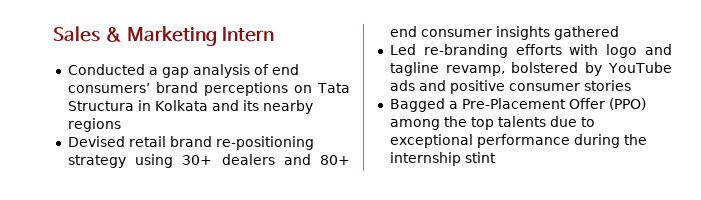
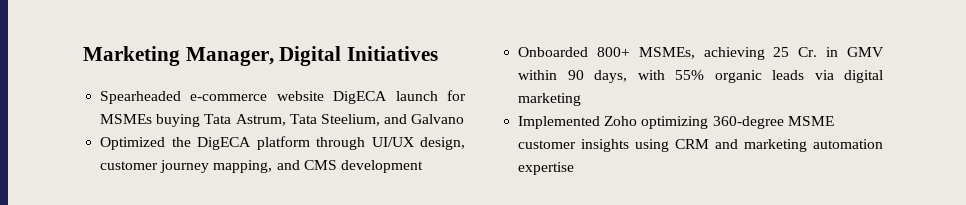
[53,26,274,46] [67,64,299,78] [67,82,351,96] [67,100,313,114] [67,118,121,132] [67,136,314,150] [67,154,350,168] [389,26,619,40] [389,44,672,58] [389,62,673,76] [389,80,631,94] [389,98,646,112] [389,116,595,130] [389,134,647,148] [389,152,496,166] Sales & Marketing Intern // Conducted a gap analysis of end consumers’ brand perceptions on Tata Structura in Kolkata and its nearby regions // Devised retail brand re-positioning strategy using 30+ dealers and 80+ end consumer insights gathered // Led re-branding efforts with logo and tagline revamp, bolstered by YouTube ads and positive consumer stories // Bagged a Pre-Placement Offer (PPO) among the top talents due to exceptional performance during the internship stint -> [83,46,439,66] [100,90,466,104] [100,114,465,127] [100,136,465,150] [100,160,423,173] [518,47,884,60] [518,70,883,83] [518,93,582,106] [518,116,834,129] [518,139,883,152] [518,162,575,175] Marketing Manager, Digital Initiatives // Spearheaded e-commerce website DigECA launch for MSMEs buying Tata Astrum, Tata Steelium, and Galvano // Optimized the DigECA platform through UI/UX design, customer journey mapping, and CMS development // Onboarded 800+ MSMEs, achieving 25 Cr. in GMV within 90 days, with 55% organic leads via digital marketing // Implemented Zoho optimizing 360-degree MSME customer insights using CRM and marketing automation expertise

